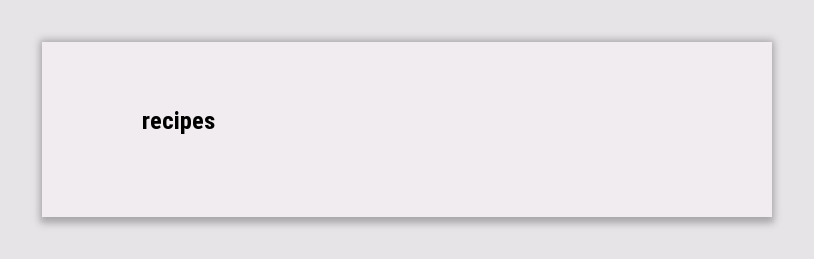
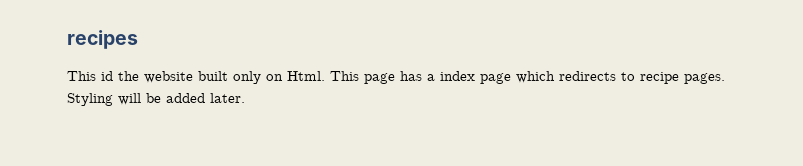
(215, 122) none -> [67,71,725,84] [67,93,245,106] // This id the website built only on Html. This page has a index page which redirects to recipe pages. Styling will be added later.

